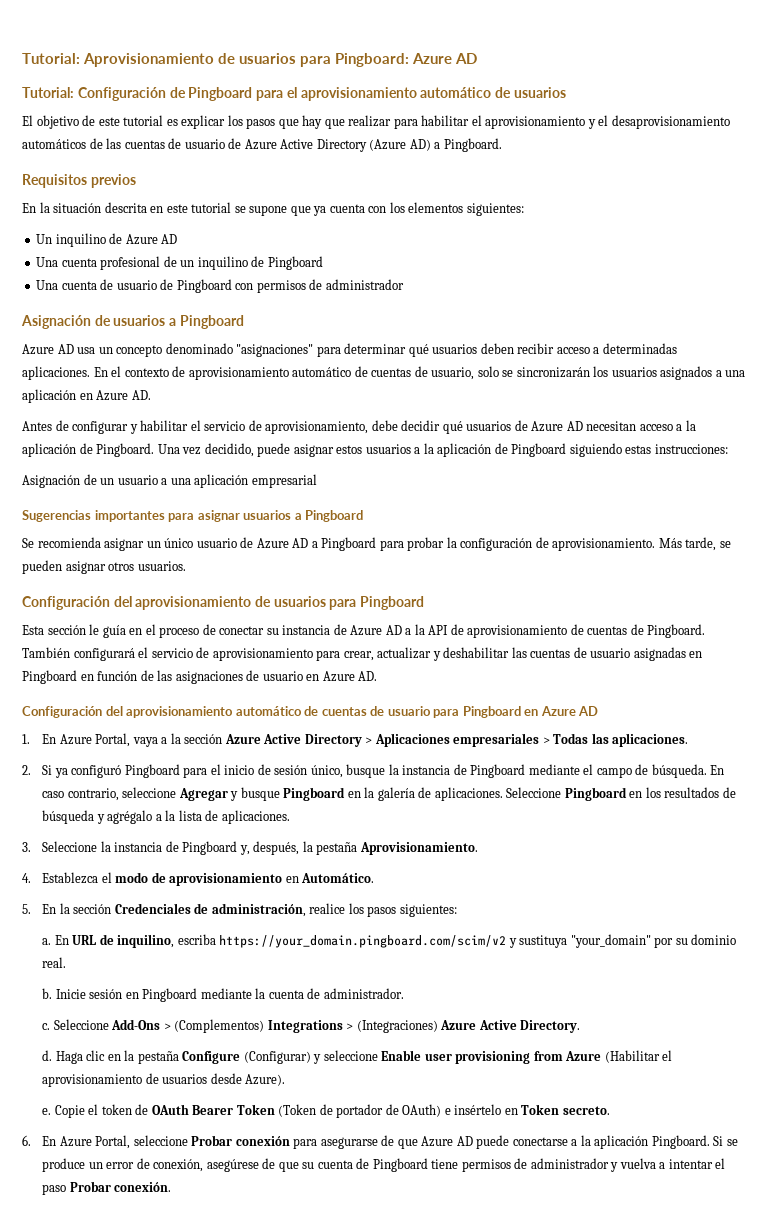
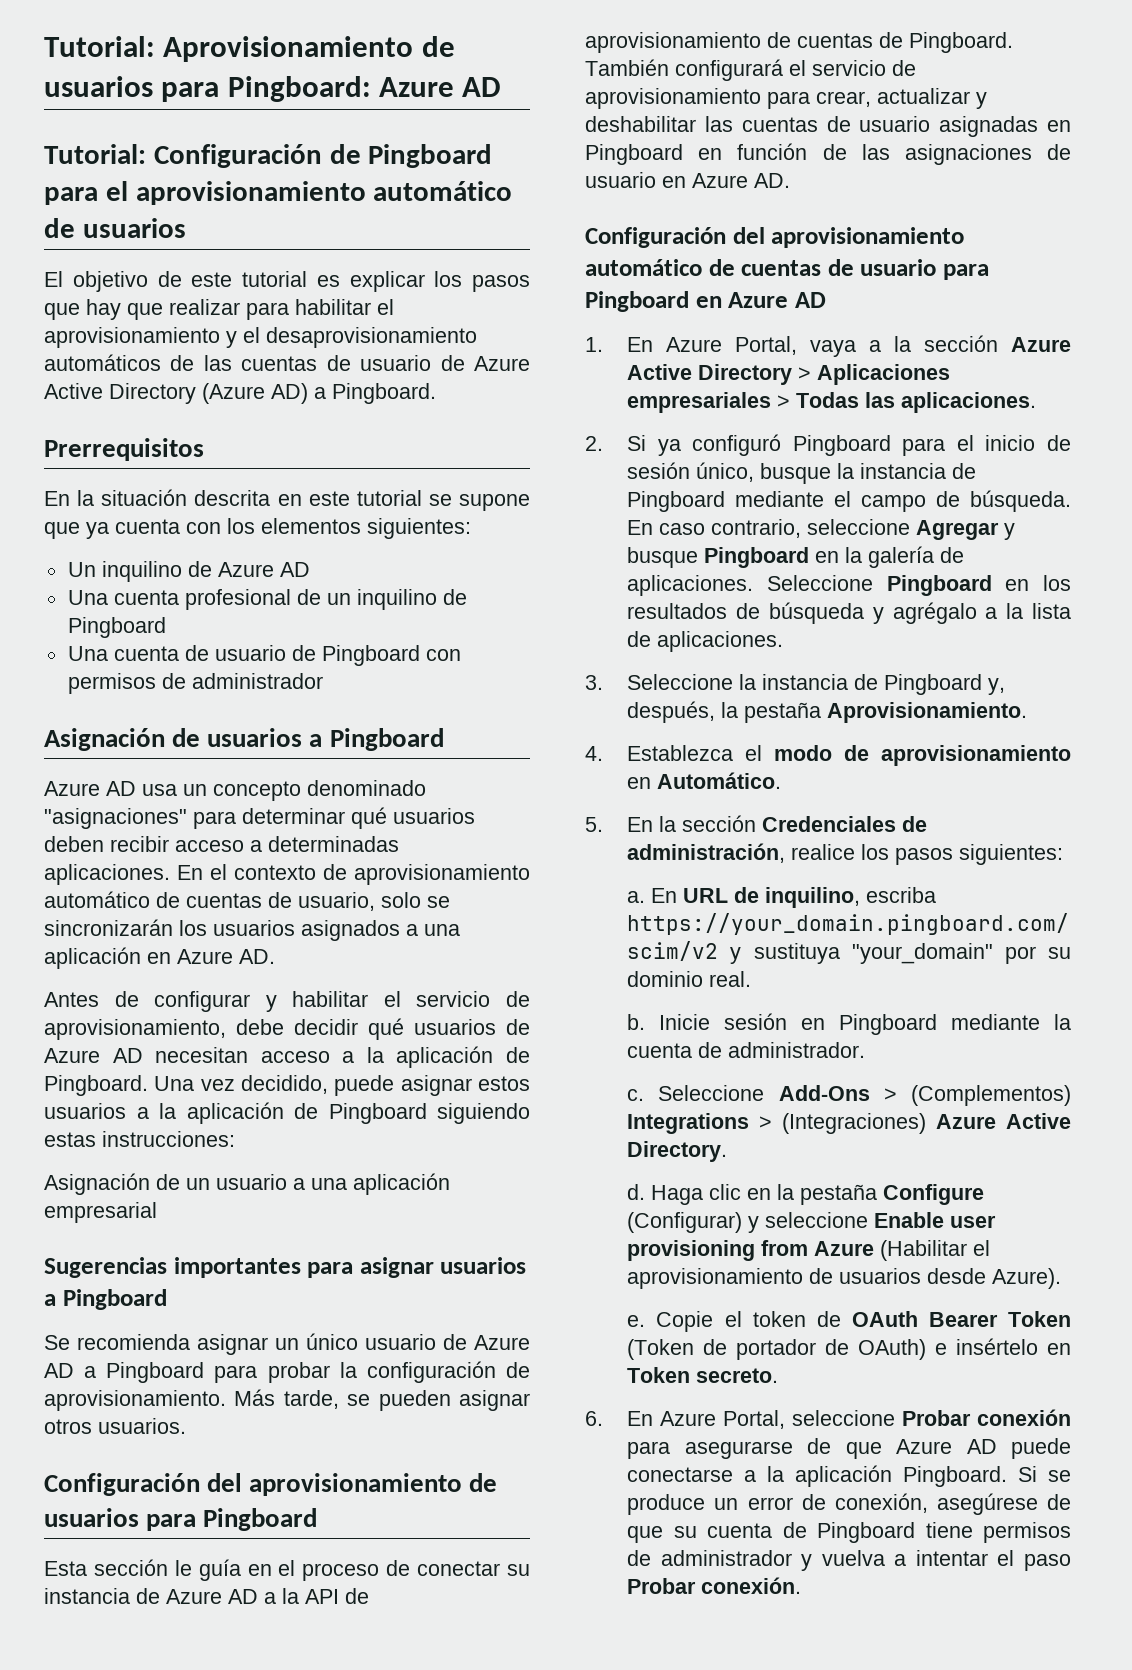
[22,174,136,188] Requisitos previos -> [44,438,204,461] Prerrequisitos

